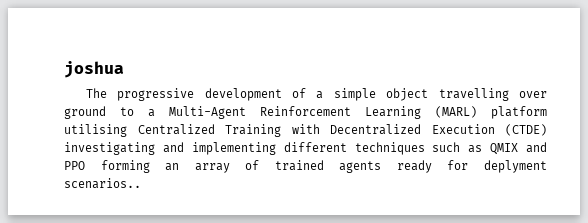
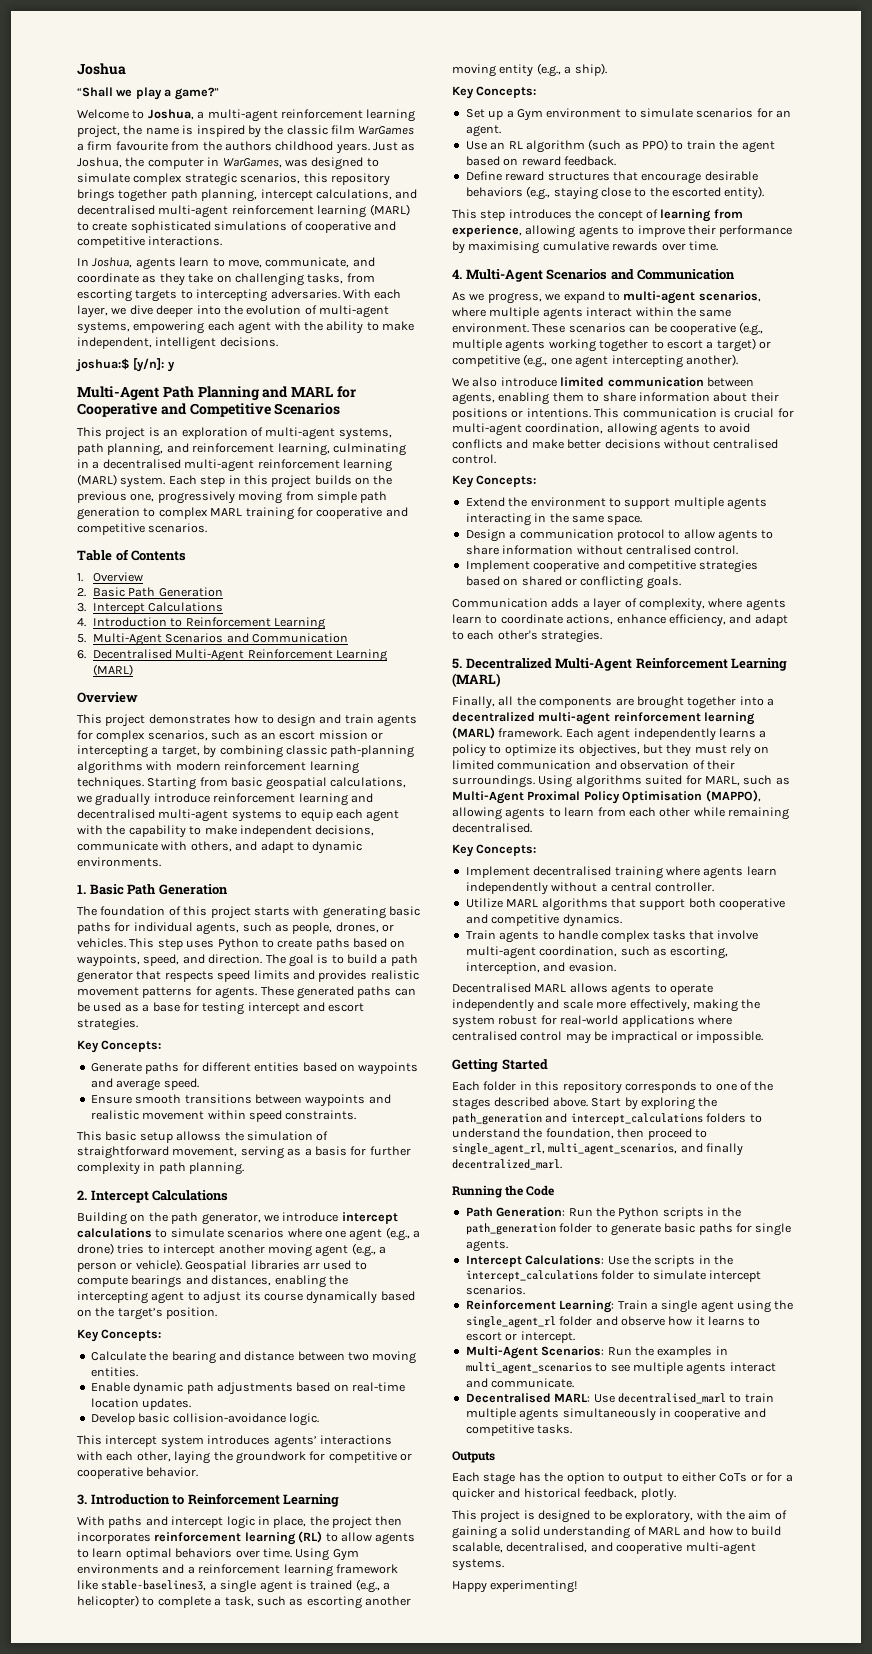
[64,61,124,78] [85,88,548,101] [64,106,547,119] [64,124,547,137] [64,142,547,155] [64,160,547,173] [64,178,141,189] joshua // The progressive development of a simple object travelling over ground to a Multi-Agent Reinforcement Learning (MARL) platform utilising Centralized Training with Decentralized Execution (CTDE) investigating and implementing different techniques such as QMIX and PPO forming an array of trained agents ready for deplyment scenarios.. -> [77,63,126,75] [77,87,219,100] [77,109,416,122] [77,125,415,138] [77,141,416,154] [77,157,379,170] [77,173,390,186] [77,189,418,202] [77,204,410,218] [77,221,397,233] [77,236,223,248] [77,257,375,270] [77,273,375,286] [77,289,402,302] [77,305,389,318] [77,321,414,334] [77,337,278,350] [76,358,175,372] [77,386,356,400] [77,403,341,417] [77,427,392,440] [77,443,406,456] [77,459,392,472] [77,474,393,488] [77,491,388,504] [77,507,408,520] [77,523,208,535] [77,549,187,561] [77,572,144,582] [77,587,223,597] [77,602,224,614] [77,617,326,630] [77,633,349,646] [77,649,388,662] [93,664,134,676] [77,692,138,703] [77,714,417,727] [77,730,383,742] [77,745,415,758] [77,761,359,774] [77,777,406,790] [77,793,373,806] [77,809,400,822] [77,825,375,838] [77,841,363,854] [77,857,161,867] [77,884,228,895] [77,906,420,919] [77,922,394,935] [77,938,406,951] [77,954,418,967] [77,970,419,983] [77,986,416,999] [77,1002,365,1015] [77,1018,138,1031] [77,1040,162,1053] [90,1062,419,1075] [90,1078,199,1091] [90,1094,391,1107] [90,1110,357,1122] [77,1131,329,1143] [77,1146,411,1159] [77,1162,245,1175] [77,1190,229,1203] [77,1212,398,1225] [77,1227,420,1241] [77,1243,386,1257] [77,1259,367,1272] [77,1275,348,1288] [77,1291,415,1304] [77,1307,218,1320] [77,1329,162,1342] [90,1351,417,1364] [90,1367,138,1377] [90,1382,405,1395] [90,1398,192,1410] [90,1413,319,1426] [77,1435,392,1448] [77,1451,412,1464] [77,1467,199,1479] [77,1493,340,1507] [77,1516,403,1529] [77,1531,416,1545] [77,1548,359,1561] [77,1564,398,1577] [77,1579,390,1593] [77,1595,411,1609] [452,63,607,77] [452,86,537,99] [465,108,792,121] [465,125,501,137] [465,139,775,153] [465,156,616,166] [465,171,758,184] [465,186,765,200] [452,209,743,222] [452,225,793,238] [452,241,718,254] [452,269,736,282] [452,291,761,304] [452,307,732,320] [452,322,764,336] [452,338,771,352] [452,354,738,368] [452,377,754,387] [452,392,779,405] [452,408,794,420] [452,423,750,436] [452,439,779,449] [452,454,496,464] [452,475,537,488] [465,497,767,510] [465,513,643,526] [465,529,774,542] [465,545,739,555] [465,560,759,573] [465,576,681,589] [452,598,786,611] [452,614,788,627] [452,630,603,643] [452,657,788,671] [452,673,501,687] [452,696,774,709] [452,712,756,725] [452,727,767,741] [452,744,770,757] [452,760,735,770] [452,775,790,788] [452,790,761,804] [452,807,789,820] [452,823,532,833] [452,844,537,857] [465,866,777,879] [465,882,715,895] [465,898,785,911] [465,914,622,927] [465,930,759,943] [465,946,729,959] [465,962,616,974] [452,983,713,996] [452,999,761,1012] [452,1015,732,1028] [452,1031,764,1044] [452,1059,548,1072] [452,1081,774,1094] [452,1097,718,1110] [452,1113,762,1125] [452,1128,707,1140] [452,1143,744,1156] [452,1159,562,1170] [452,1185,555,1198] [465,1207,742,1220] [465,1223,792,1236] [465,1240,508,1252] [465,1255,733,1267] [465,1270,762,1282] [465,1285,525,1295] [465,1300,794,1313] [465,1316,761,1328] [465,1331,575,1343] [465,1346,728,1359] [465,1362,776,1375] [465,1378,575,1388] [465,1393,774,1404] [465,1408,766,1421] [465,1424,573,1436] [452,1451,495,1463] [452,1472,793,1485] [452,1488,676,1501] [452,1510,787,1523] [452,1526,782,1539] [452,1542,756,1555] [452,1559,504,1571] [452,1580,578,1593] Joshua // “Shall we play a game?” // Welcome to Joshua, a multi-agent reinforcement learning project, the name is inspired by the classic film WarGames a firm favourite from the authors childhood years. Just as Joshua, the computer in WarGames, was designed to simulate complex strategic scenarios, this repository brings together path planning, intercept calculations, and decentralised multi-agent reinforcement learning (MARL) to create sophisticated simulations of cooperative and competitive interactions. // In Joshua, agents learn to move, communicate, and coordinate as they take on challenging tasks, from escorting targets to intercepting adversaries. With each layer, we dive deeper into the evolution of multi-agent systems, empowering each agent with the ability to make independent, intelligent decisions. // joshua:$ [y/n]: y // Multi-Agent Path Planning and MARL for Cooperative and Competitive Scenarios // This project is an exploration of multi-agent systems, path planning, and reinforcement learning, culminating in a decentralised multi-agent reinforcement learning (MARL) system. Each step in this project builds on the previous one, progressively moving from simple path generation to complex MARL training for cooperative and competitive scenarios. // Table of Contents // 1. Overview // 2. Basic Path Generation // 3. Intercept Calculations // 4. Introduction to Reinforcement Learning // 5. Multi-Agent Scenarios and Communication // 6. Decentralised Multi-Agent Reinforcement Learning (MARL) // Overview // This project demonstrates how to design and train agents for complex scenarios, such as an escort mission or intercepting a target, by combining classic path-planning algorithms with modern reinforcement learning techniques. Starting from basic geospatial calculations, we gradually introduce reinforcement learning and decentralised multi-agent systems to equip each agent with the capability to make independent decisions, communicate with others, and adapt to dynamic environments. // 1. Basic Path Generation // The foundation of this project starts with generating basic paths for individual agents, such as people, drones, or vehicles. This step uses Python to create paths based on waypoints, speed, and direction. The goal is to build a path generator that respects speed limits and provides realistic movement patterns for agents. These generated paths can be used as a base for testing intercept and escort strategies. // Key Concepts: // Generate paths for different entities based on waypoints and average speed. // Ensure smooth transitions between waypoints and realistic movement within speed constraints. // This basic setup allowss the simulation of straightforward movement, serving as a basis for further complexity in path planning. // 2. Intercept Calculations // Building on the path generator, we introduce intercept calculations to simulate scenarios where one agent (e.g., a drone) tries to intercept another moving agent (e.g., a person or vehicle). Geospatial libraries arr used to compute bearings and distances, enabling the intercepting agent to adjust its course dynamically based on the target’s position. // Key Concepts: // Calculate the bearing and distance between two moving entities. // Enable dynamic path adjustments based on real-time location updates. // Develop basic collision-avoidance logic. // This intercept system introduces agents’ interactions with each other, laying the groundwork for competitive or cooperative behavior. // 3. Introduction to Reinforcement Learning // With paths and intercept logic in place, the project then incorporates reinforcement learning (RL) to allow agents to learn optimal behaviors over time. Using Gym environments and a reinforcement learning framework like stable-baselines3, a single agent is trained (e.g., a helicopter) to complete a task, such as escorting another moving entity (e.g., a ship). // Key Concepts: // Set up a Gym environment to simulate scenarios for an agent. // Use an RL algorithm (such as PPO) to train the agent based on reward feedback. // Define reward structures that encourage desirable behaviors (e.g., staying close to the escorted entity). // This step introduces the concept of learning from experience, allowing agents to improve their performance by maximising cumulative rewards over time. // 4. Multi-Agent Scenarios and Communication // As we progress, we expand to multi-agent scenarios, where multiple agents interact within the same environment. These scenarios can be cooperative (e.g., multiple agents working together to escort a target) or competitive (e.g., one agent intercepting another). // We also introduce limited communication between agents, enabling them to share information about their positions or intentions. This communication is crucial for multi-agent coordination, allowing agents to avoid conflicts and make better decisions without centralised control. // Key Concepts: // Extend the environment to support multiple agents interacting in the same space. // Design a communication protocol to allow agents to share information without centralised control. // Implement cooperative and competitive strategies based on shared or conflicting goals. // Communication adds a layer of complexity, where agents learn to coordinate actions, enhance efficiency, and adapt to each other's strategies. // 5. Decentralized Multi-Agent Reinforcement Learning (MARL) // Finally, all the components are brought together into a decentralized multi-agent reinforcement learning (MARL) framework. Each agent independently learns a policy to optimize its objectives, but they must rely on limited communication and observation of their surroundings. Using algorithms suited for MARL, such as Multi-Agent Proximal Policy Optimisation (MAPPO), allowing agents to learn from each other while remaining decentralised. // Key Concepts: // Implement decentralised training where agents learn independently without a central controller. // Utilize MARL algorithms that support both cooperative and competitive dynamics. // Train agents to handle complex tasks that involve multi-agent coordination, such as escorting, interception, and evasion. // Decentralised MARL allows agents to operate independently and scale more effectively, making the system robust for real-world applications where centralised control may be impractical or impossible. // Getting Started // Each folder in this repository corresponds to one of the stages described above. Start by exploring the path_generation and intercept_calculations folders to understand the foundation, then proceed to single_agent_rl, multi_agent_scenarios, and finally decentralized_marl. // Running the Code // Path Generation: Run the Python scripts in the path_generation folder to generate basic paths for single agents. // Intercept Calculations: Use the scripts in the intercept_calculations folder to simulate intercept scenarios. // Reinforcement Learning: Train a single agent using the single_agent_rl folder and observe how it learns to escort or intercept. // Multi-Agent Scenarios: Run the examples in multi_agent_scenarios to see multiple agents interact and communicate. // Decentralised MARL: Use decentralised_marl to train multiple agents simultaneously in cooperative and competitive tasks. // Outputs // Each stage has the option to output to either CoTs or for a quicker and historical feedback, plotly. // This project is designed to be exploratory, with the aim of gaining a solid understanding of MARL and how to build scalable, decentralised, and cooperative multi-agent systems. // Happy experimenting!

